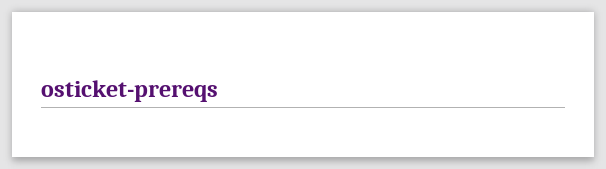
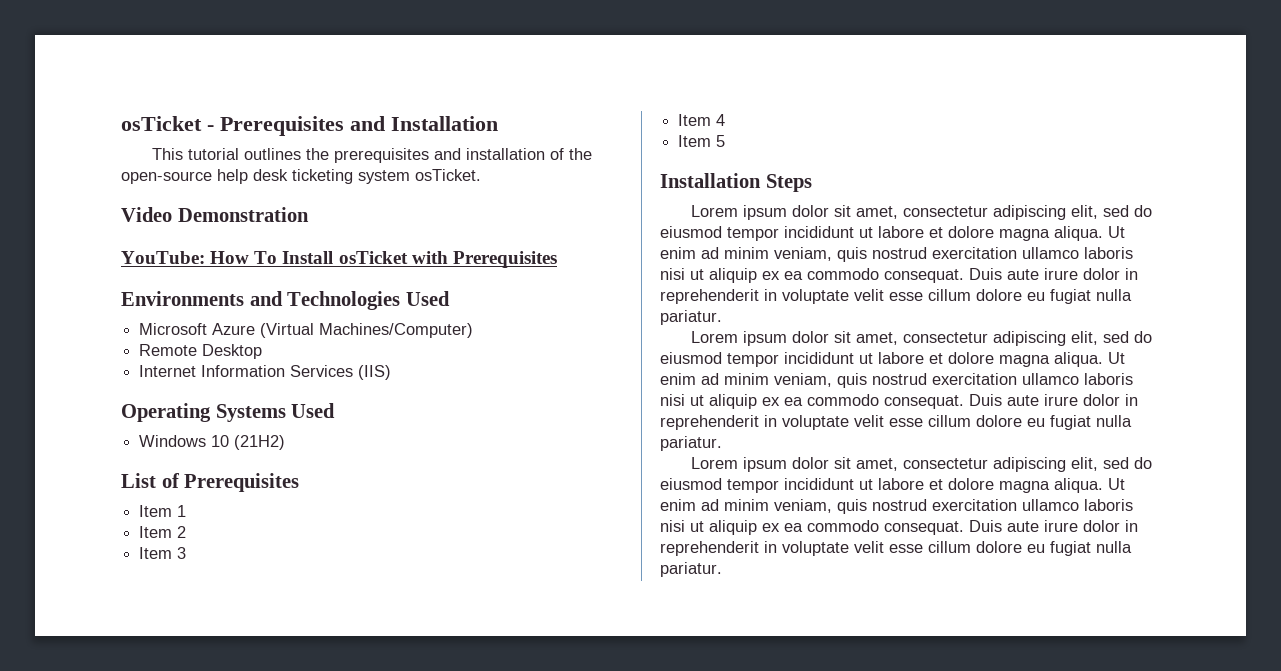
[41,80,218,102] osticket-prereqs -> [121,116,498,136] [151,148,592,163] [121,169,481,184] [121,207,309,222] [121,251,557,268] [121,291,450,310] [139,323,474,338] [139,344,263,359] [139,365,392,380] [121,403,336,422] [139,435,286,450] [121,473,300,492] [139,505,187,517] [139,526,187,538] [139,547,187,559] [678,114,726,126] [678,135,726,147] [660,173,812,192] [690,205,1152,220] [660,226,1125,241] [660,247,1133,262] [660,268,1138,283] [660,289,1132,304] [660,310,722,325] [690,331,1152,346] [660,352,1125,367] [660,373,1133,388] [660,394,1138,409] [660,415,1132,430] [660,436,722,451] [690,457,1152,472] [660,478,1125,493] [660,499,1133,514] [660,520,1138,535] [660,541,1132,556] [660,562,722,577] osTicket - Prerequisites and Installation // This tutorial outlines the prerequisites and installation of the open-source help desk ticketing system osTicket. // Video Demonstration // YouTube: How To Install osTicket with Prerequisites // Environments and Technologies Used // Microsoft Azure (Virtual Machines/Computer) // Remote Desktop // Internet Information Services (IIS) // Operating Systems Used // Windows 10 (21H2) // List of Prerequisites // Item 1 // Item 2 // Item 3 // Item 4 // Item 5 // Installation Steps // Lorem ipsum dolor sit amet, consectetur adipiscing elit, sed do eiusmod tempor incididunt ut labore et dolore magna aliqua. Ut enim ad minim veniam, quis nostrud exercitation ullamco laboris nisi ut aliquip ex ea commodo consequat. Duis aute irure dolor in reprehenderit in voluptate velit esse cillum dolore eu fugiat nulla pariatur. // Lorem ipsum dolor sit amet, consectetur adipiscing elit, sed do eiusmod tempor incididunt ut labore et dolore magna aliqua. Ut enim ad minim veniam, quis nostrud exercitation ullamco laboris nisi ut aliquip ex ea commodo consequat. Duis aute irure dolor in reprehenderit in voluptate velit esse cillum dolore eu fugiat nulla pariatur. // Lorem ipsum dolor sit amet, consectetur adipiscing elit, sed do eiusmod tempor incididunt ut labore et dolore magna aliqua. Ut enim ad minim veniam, quis nostrud exercitation ullamco laboris nisi ut aliquip ex ea commodo consequat. Duis aute irure dolor in reprehenderit in voluptate velit esse cillum dolore eu fugiat nulla pariatur.

